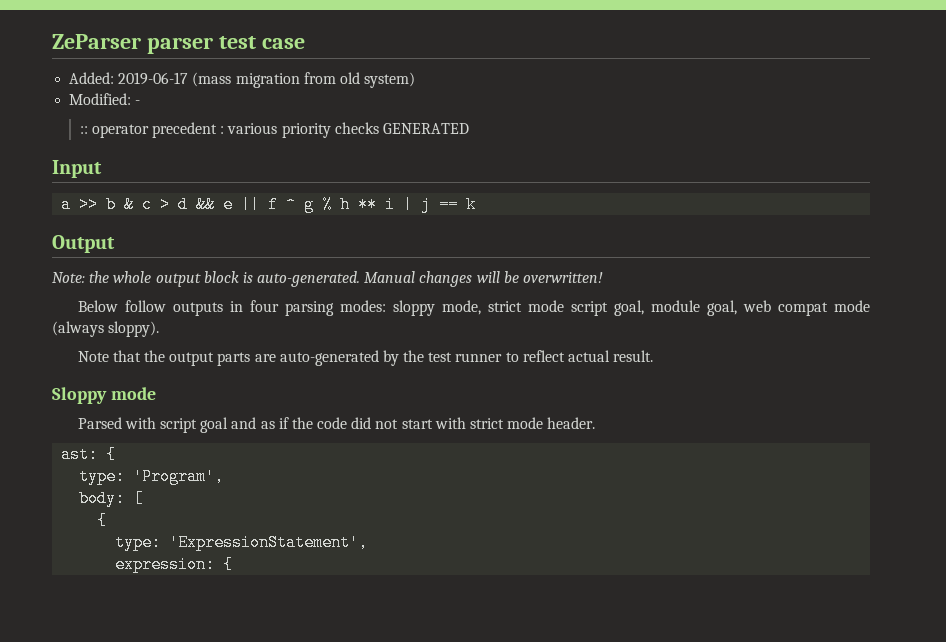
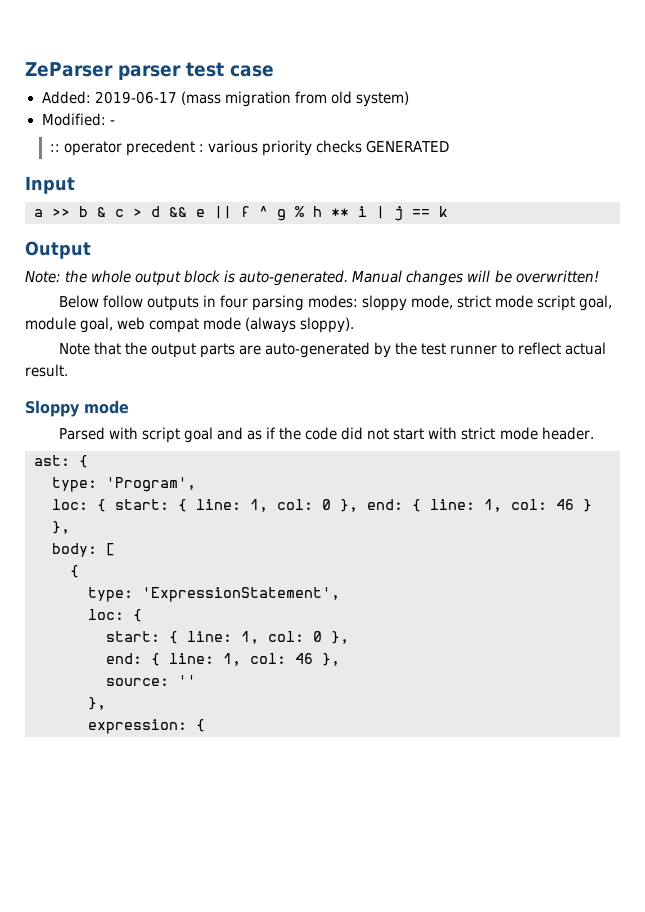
(225, 476) none -> [52,499,592,512] [52,521,70,534] // loc: { start: { line: 1, col: 0 }, end: { line: 1, col: 46 } },
(369, 542) none -> [88,609,142,622] [106,631,349,644] [106,653,340,666] [106,675,196,686] [88,697,106,710] // loc: { // start: { line: 1, col: 0 }, // end: { line: 1, col: 46 }, // source: '' // },

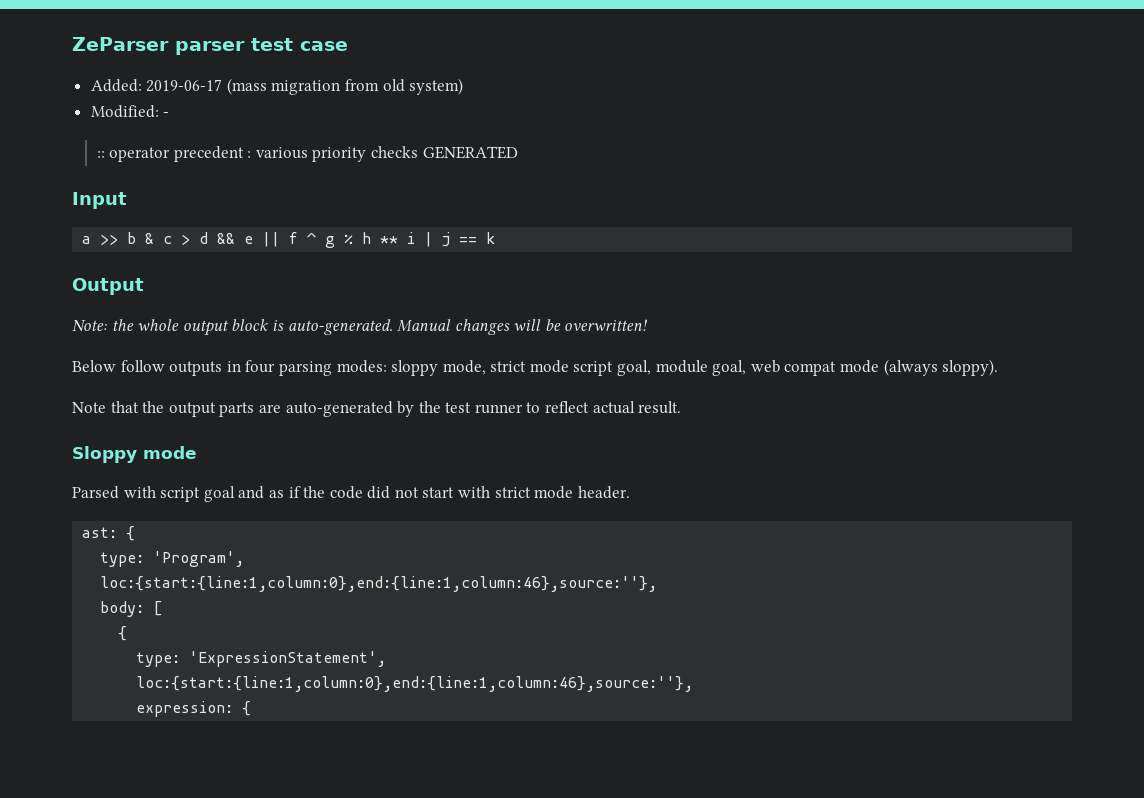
[52,499,592,512] [52,521,70,534] loc: { start: { line: 1, col: 0 }, end: { line: 1, col: 46 } }, -> [100,576,658,592] loc:{start:{line:1,column:0},end:{line:1,column:46},source:''},
[88,609,142,622] [106,631,349,644] [106,653,340,666] [106,675,196,686] [88,697,106,710] loc: { // start: { line: 1, col: 0 }, // end: { line: 1, col: 46 }, // source: '' // }, -> [136,676,694,692] loc:{start:{line:1,column:0},end:{line:1,column:46},source:''},

